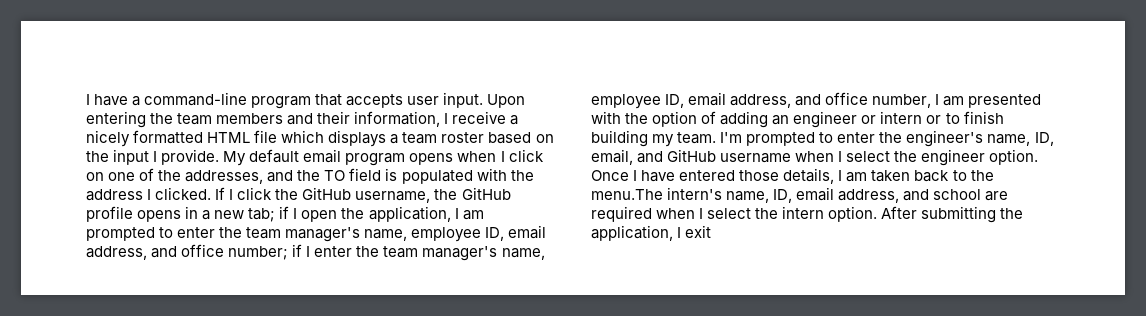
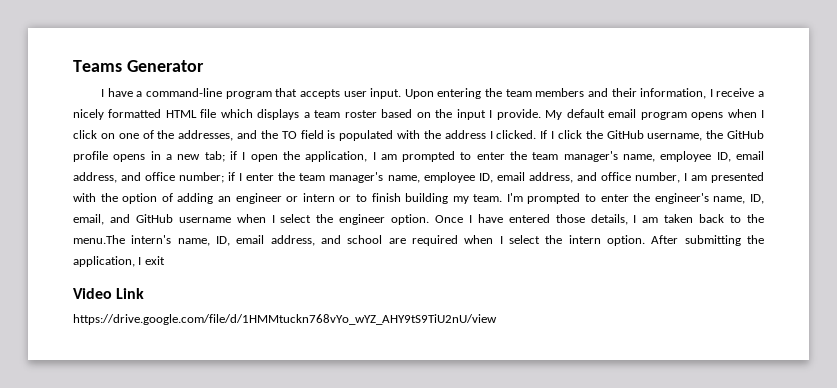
(86, 99) none -> [73,60,204,72] Teams Generator //
(712, 231) none -> [73,288,145,299] [73,314,497,325] // Video Link // https://drive.google.com/file/d/1HMMtuckn768vYo_wYZ_AHY9tS9TiU2nU/view

